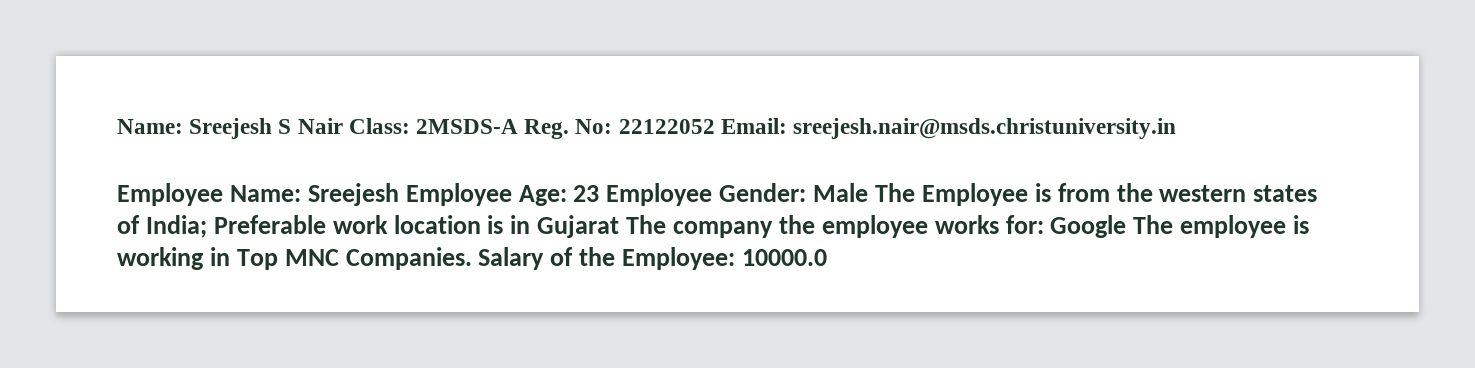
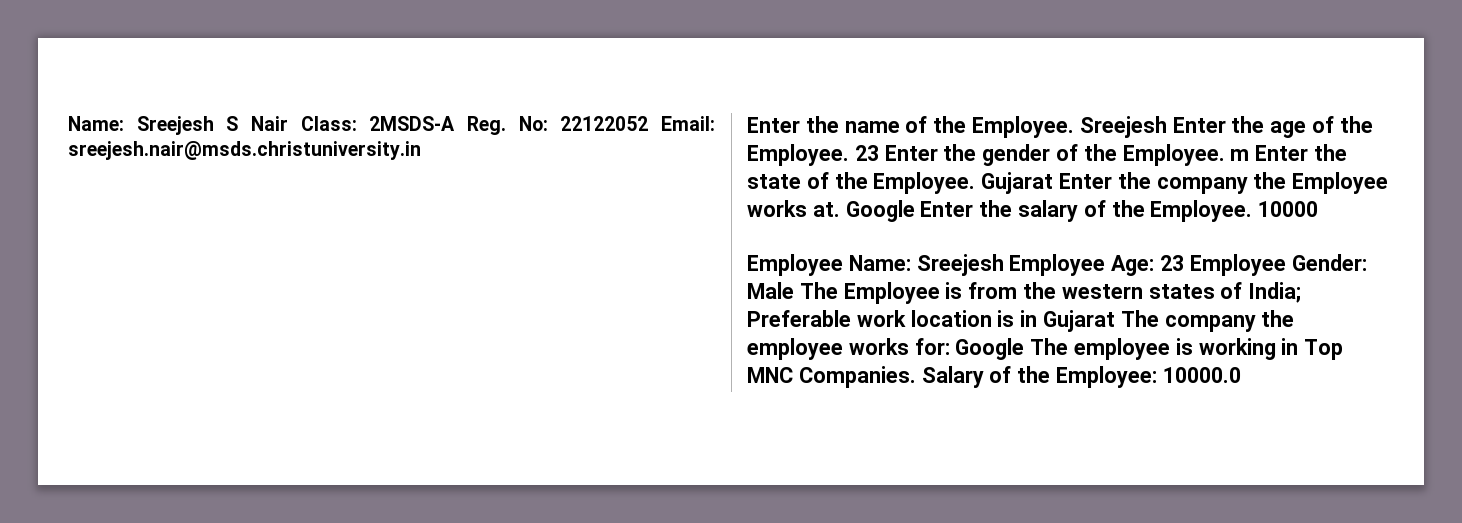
(1177, 128) none -> [747,116,1373,138] [747,144,1348,166] [747,172,1389,194] [747,200,1319,222] // Enter the name of the Employee. Sreejesh Enter the age of the Employee. 23 Enter the gender of the Employee. m Enter the state of the Employee. Gujarat Enter the company the Employee works at. Google Enter the salary of the Employee. 10000

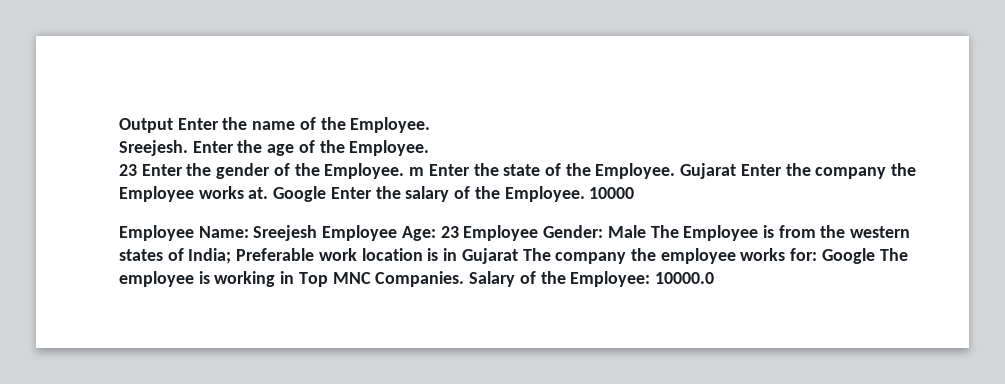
[68,116,715,135] [68,141,421,160] Name: Sreejesh S Nair Class: 2MSDS-A Reg. No: 22122052 Email: sreejesh.nair@msds.christuniversity.in // -> [119,118,173,133] Output
[1079,116,1167,138] Sreejesh -> [119,140,188,156] // Sreejesh.
(849, 155) none -> (430, 148) //

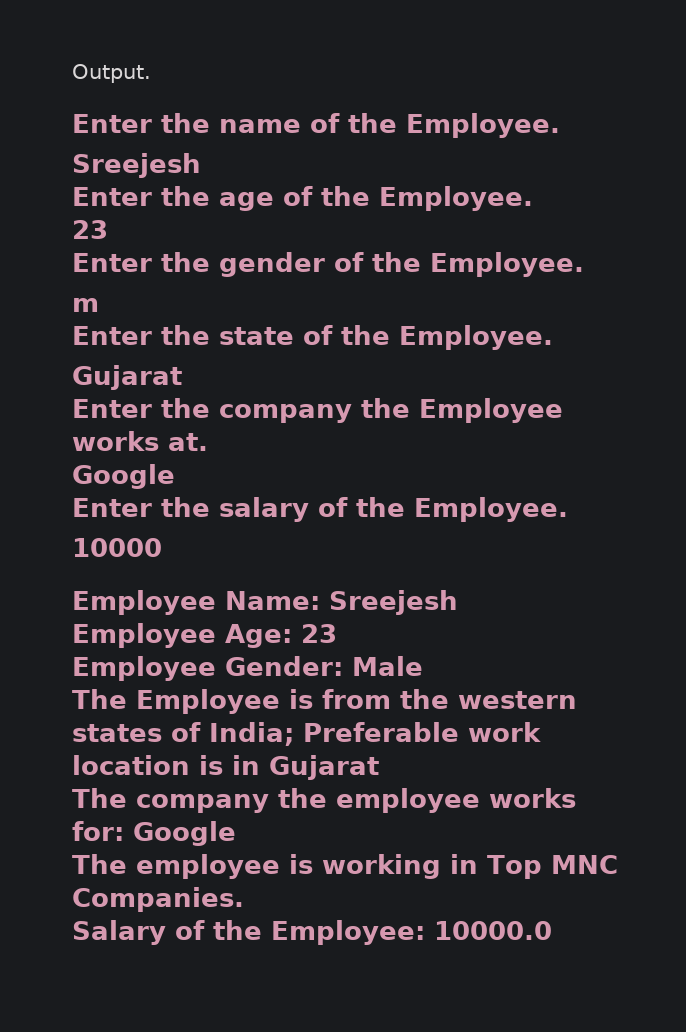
[119,118,173,133] Output -> [72,64,151,83] Output. //
[119,140,188,156] Sreejesh. -> [72,153,201,178] Sreejesh //
(137, 170) none -> (108, 229) //
(405, 171) none -> (584, 264) //
(425, 171) none -> (99, 305) //
[680,163,737,179] Gujarat -> [72,365,182,390] // Gujarat //
[273,186,327,202] Google -> [72,464,175,489] // Google //
(585, 194) none -> (568, 509) //
(318, 233) none -> (458, 602) //
(459, 232) none -> (337, 633) //
(646, 231) none -> (423, 666) //
(518, 256) none -> (379, 767) //
(875, 256) none -> (236, 833) //
(465, 279) none -> (244, 899) //

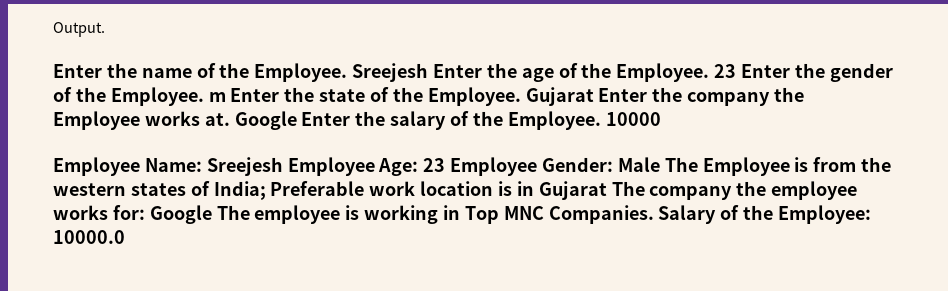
[72,153,201,178] // Sreejesh // -> [352,63,429,82] Sreejesh
[72,220,108,239] // 23 // -> [714,64,737,78] 23
(584, 264) // -> (204, 96) none
(99, 305) // -> (226, 97) none
[72,365,182,390] // Gujarat // -> [525,87,594,106] Gujarat
[72,464,175,489] // Google // -> [234,111,297,130] Google
(568, 509) // -> (601, 120) none
(458, 602) // -> (283, 166) none
(337, 633) // -> (446, 165) none
(423, 666) // -> (660, 164) none
(379, 767) // -> (607, 190) none
(236, 833) // -> (212, 214) none
(244, 899) // -> (654, 214) none

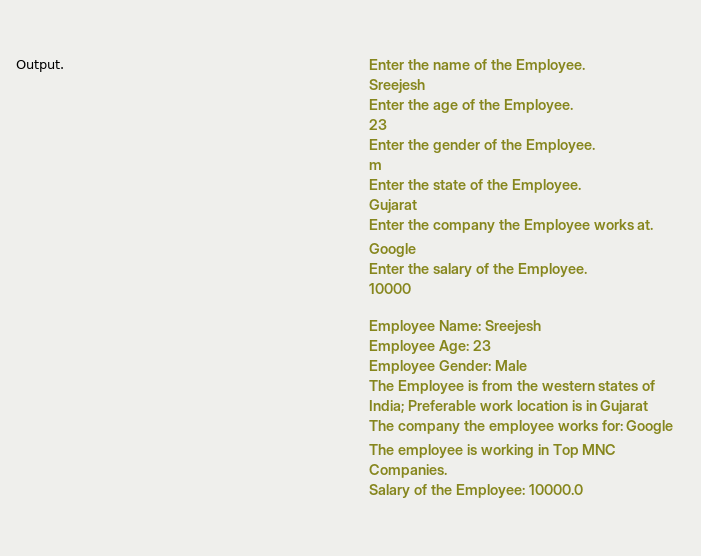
[352,63,429,82] Sreejesh -> [369,79,425,93] // Sreejesh //
[714,64,737,78] 23 -> [369,119,387,130] // 23 //
(204, 96) none -> (595, 146) //
(226, 97) none -> (382, 166) //
[525,87,594,106] Gujarat -> [369,199,417,213] // Gujarat //
[234,111,297,130] Google -> [369,243,416,257] // Google //
(601, 120) none -> (587, 270) //
(283, 166) none -> (541, 327) //
(446, 165) none -> (491, 345) //
(660, 164) none -> (527, 365) //
(607, 190) none -> (649, 407) //
(212, 214) none -> (674, 427) //
(654, 214) none -> (447, 471) //

